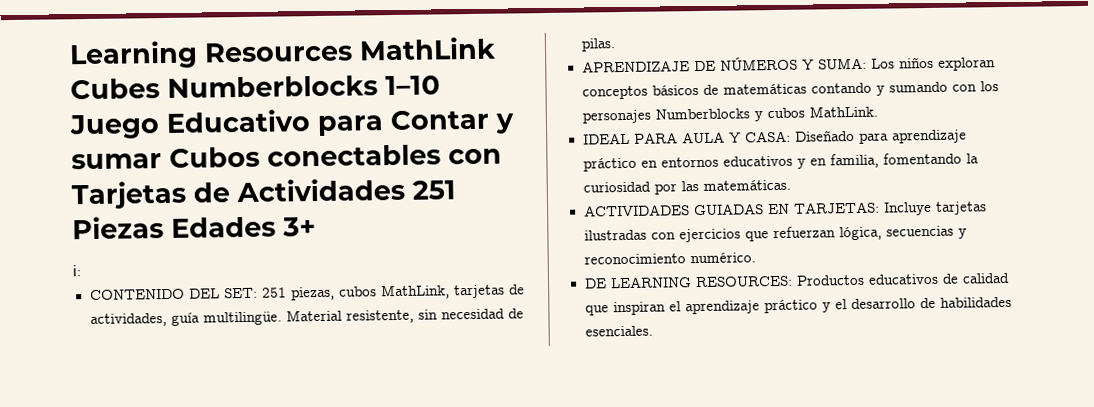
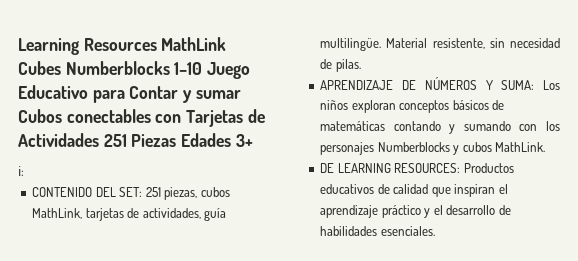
[582,129,967,145] [582,152,979,172] [582,179,791,195] [583,201,987,217] [583,225,967,243] [583,252,756,265] // IDEAL PARA AULA Y CASA: Diseñado para aprendizaje práctico en entornos educativos y en familia, fomentando la curiosidad por las matemáticas. // ACTIVIDADES GUIADAS EN TARJETAS: Incluye tarjetas ilustradas con ejercicios que refuerzan lógica, secuencias y reconocimiento numérico. -> (546, 147) none

